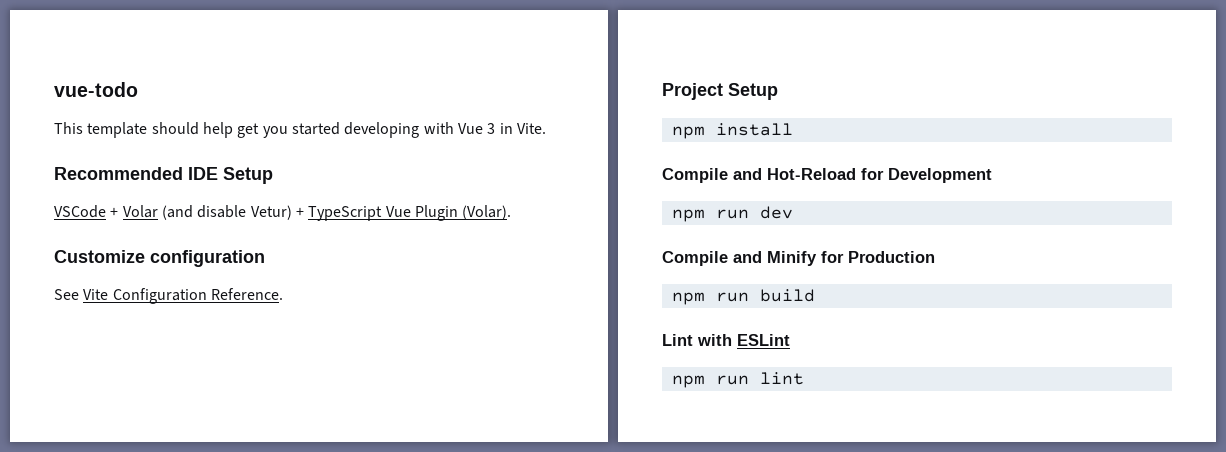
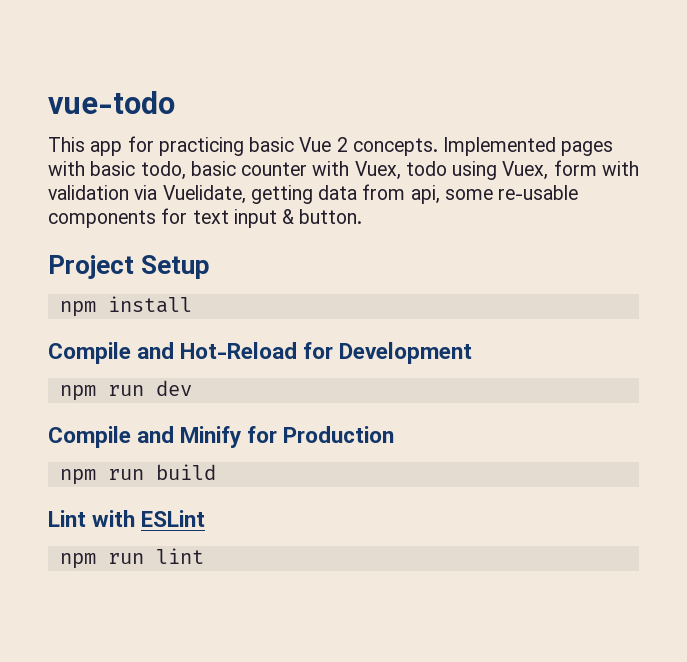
[87,122,546,138] [54,167,273,184] [54,205,512,221] [54,250,265,267] [54,288,283,304] template should help get you started developing with Vue 3 in Vite. // Recommended IDE Setup // VSCode + Volar (and disable Vetur) + TypeScript Vue Plugin (Volar). // Customize configuration // See Vite Configuration Reference. -> [90,136,614,156] [48,160,639,180] [48,184,579,204] [48,208,363,228] app for practicing basic Vue 2 concepts. Implemented pages with basic todo, basic counter with Vuex, todo using Vuex, form with validation via Vuelidate, getting data from api, some re-usable components for text input & button.

